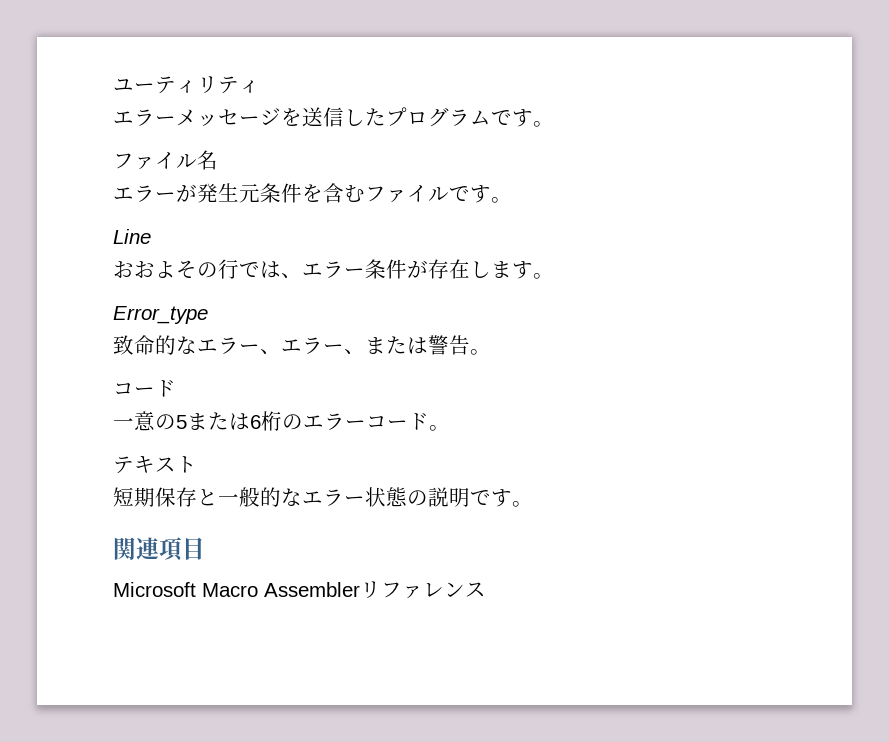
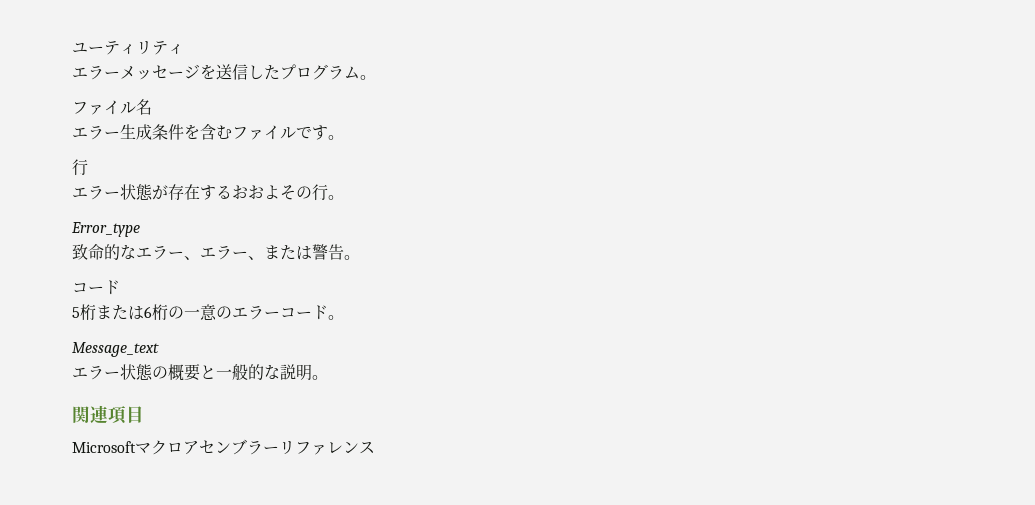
[491,109,533,127] です -> (360, 72) none
[176,183,260,203] が発生元 -> [120,124,152,140] 生成
[113,229,151,244] [113,259,533,279] Line // おおよその行では、エラー条件が存在します -> [72,159,88,176] [72,184,328,201] 行 // エラー状態が存在するおおよその行
[113,411,187,431] 一意の5 -> [72,304,96,320] 5桁
(303, 422) none -> [184,304,232,321] 一意の
[113,456,197,474] [113,487,512,507] テキスト // 短期保存と一般的なエラー状態の説明です -> [72,342,159,357] [72,364,312,381] Message_text // エラー状態の概要と一般的な説明
[202,582,360,597] Macro Assembler -> [135,439,279,455] マクロアセンブラー

